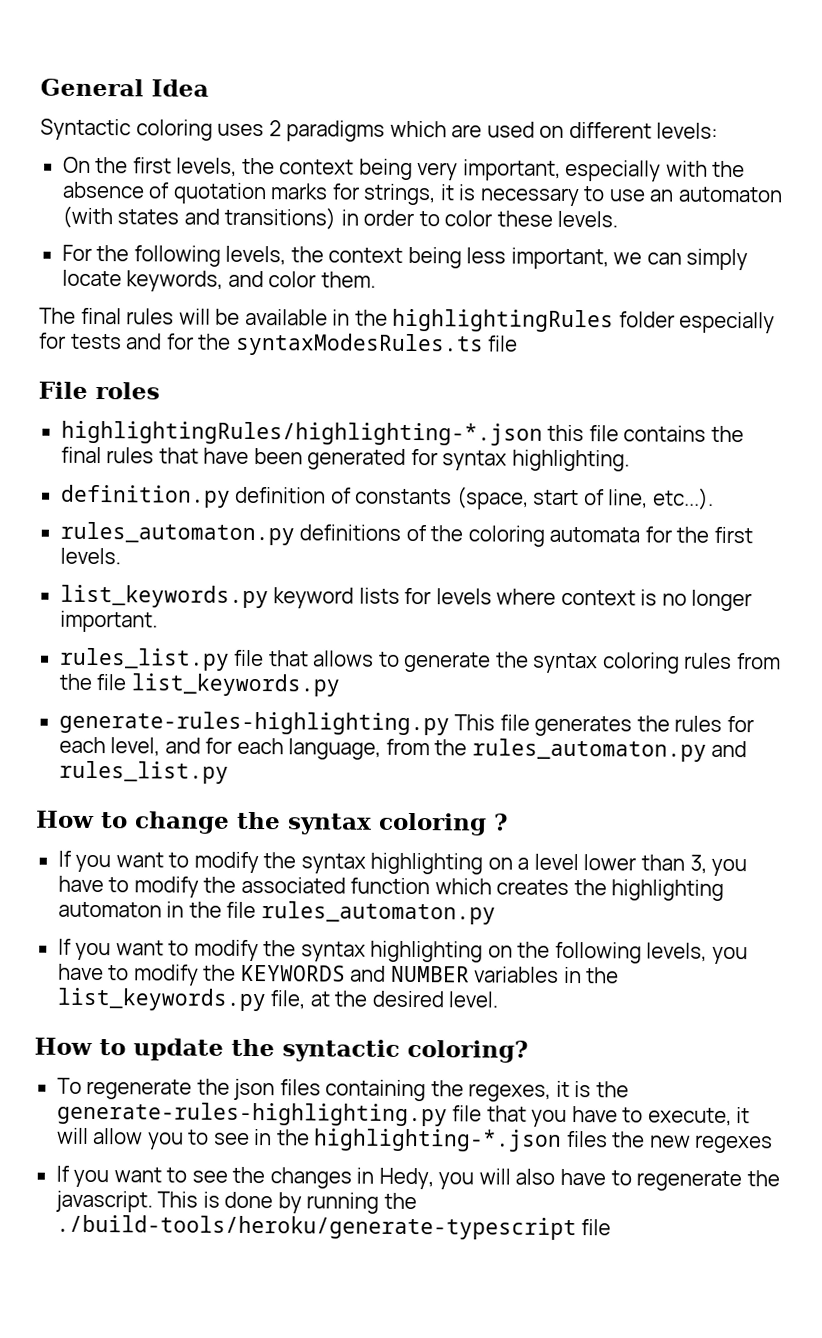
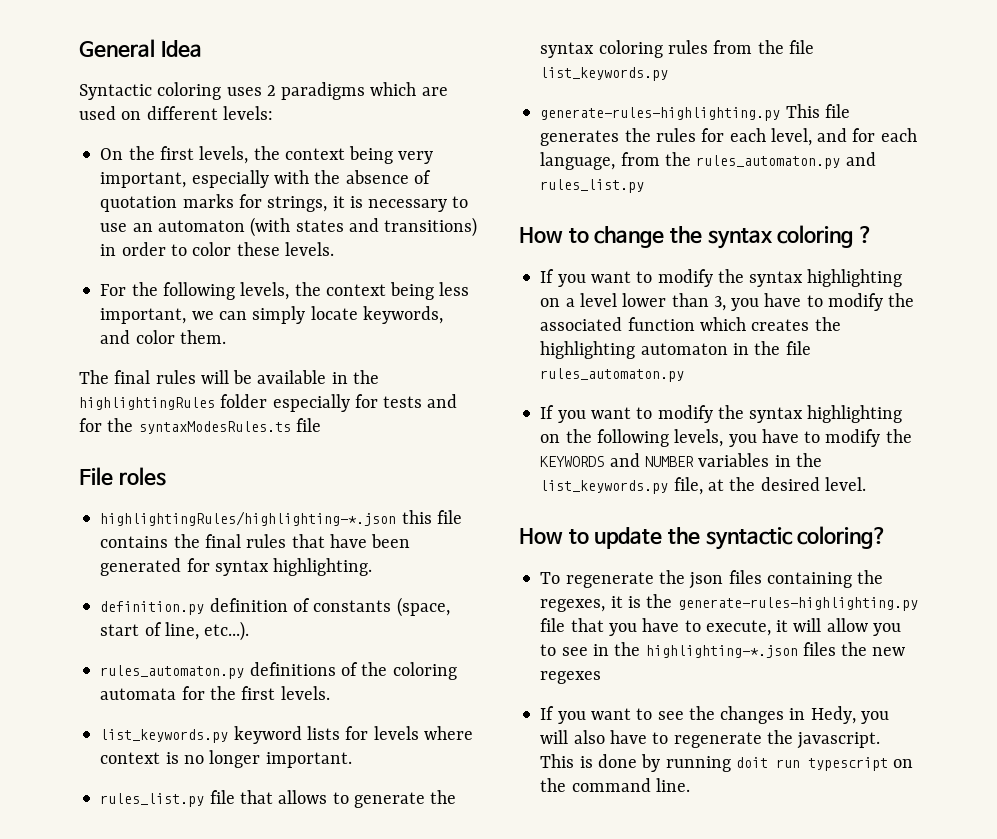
[383,1192,417,1210] [55,1214,612,1241] the ./build-tools/heroku/generate-typescript file -> [735,757,914,771] [540,778,690,792] doit run typescript on the command line.

